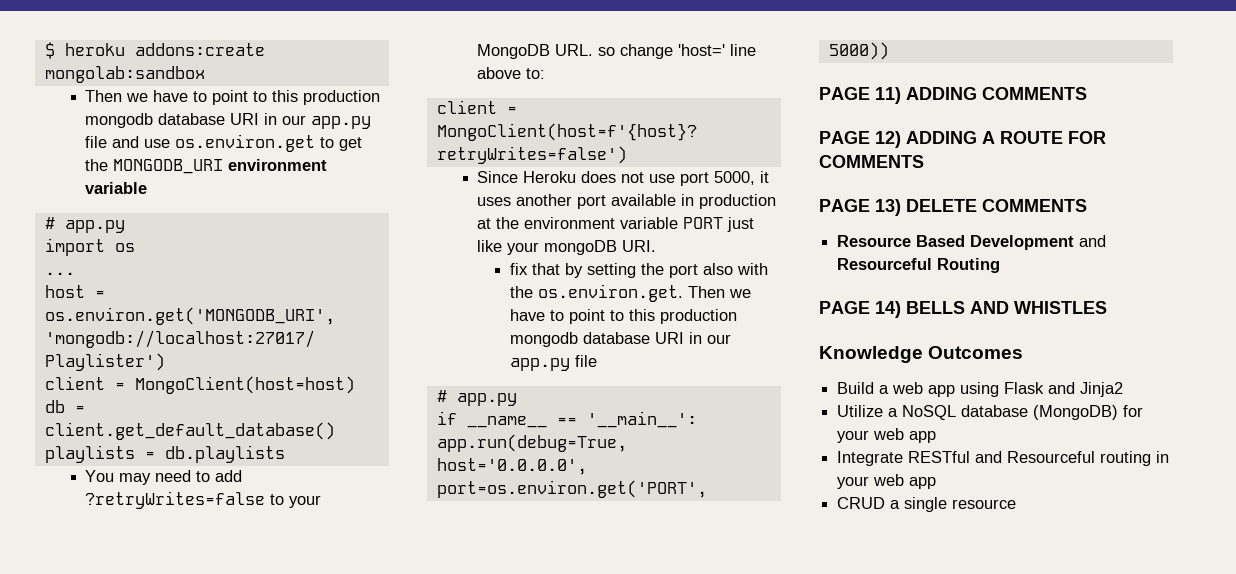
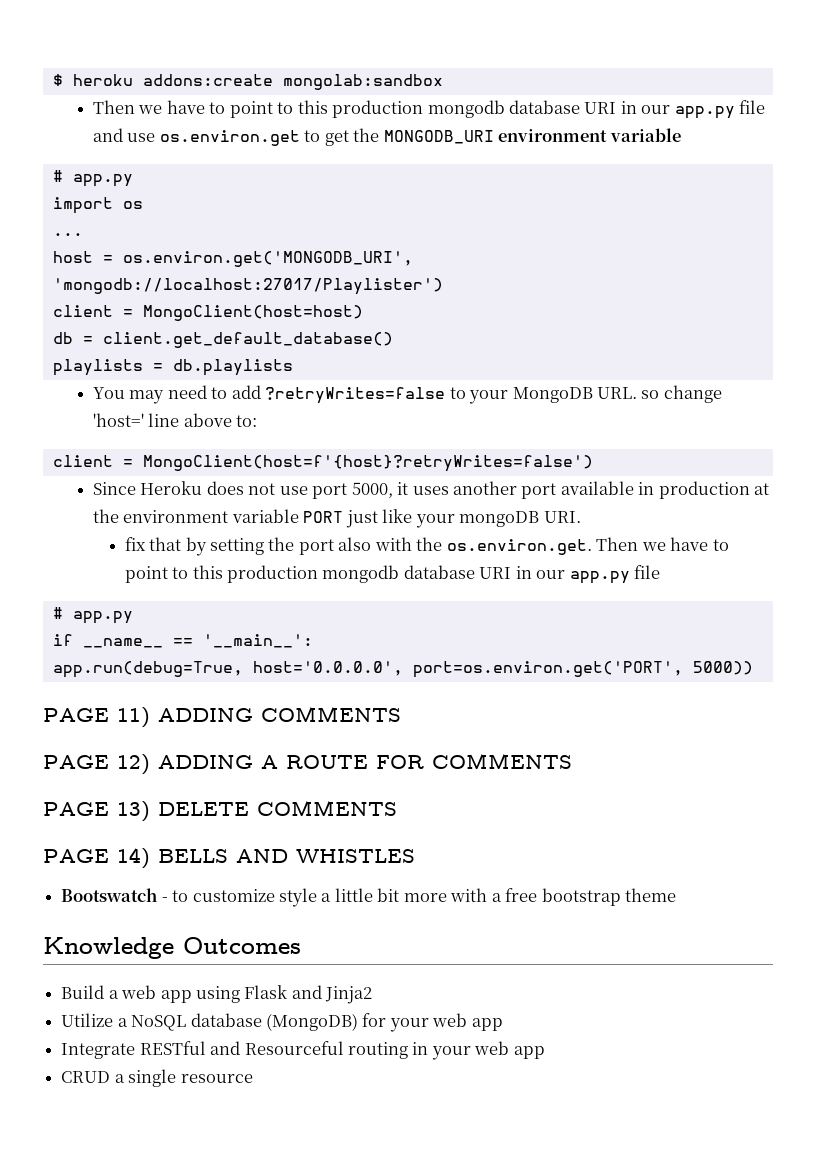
[837,235,1107,250] [837,258,1001,273] // Resource Based Development and Resourceful Routing -> (397, 808) none
(1107, 307) none -> [61,888,677,907] // Bootswatch - to customize style a little bit more with a free bootstrap theme

